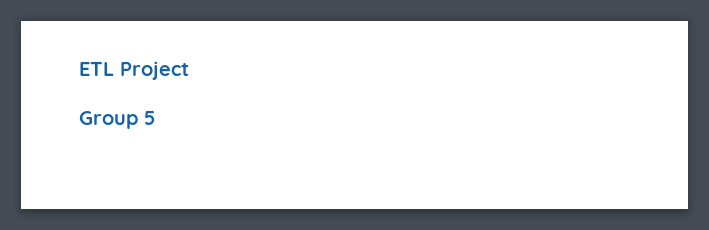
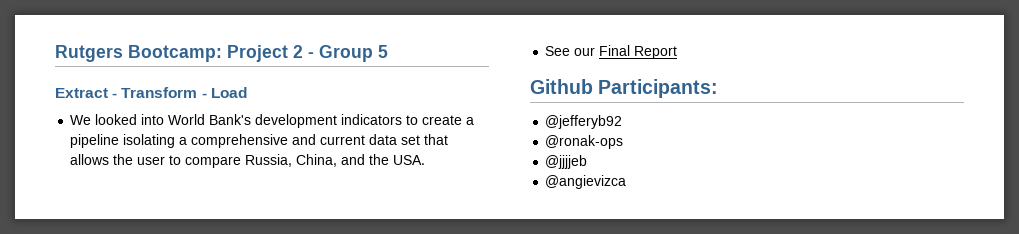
[79,62,114,76] ETL -> [55,45,222,62] Rutgers Bootcamp:
(189, 70) // -> [293,45,314,58] 2 -
(156, 118) none -> [55,87,247,98] [70,114,475,128] [70,134,449,148] [70,154,426,168] [545,45,678,59] [530,79,719,98] [545,115,623,129] [545,135,624,149] [545,155,588,169] [545,175,627,189] // Extract - Transform - Load // We looked into World Bank's development indicators to create a pipeline isolating a comprehensive and current data set that allows the user to compare Russia, China, and the USA. // See our Final Report // Github Participants: // @jefferyb92 // @ronak-ops // @jjjjeb // @angievizca

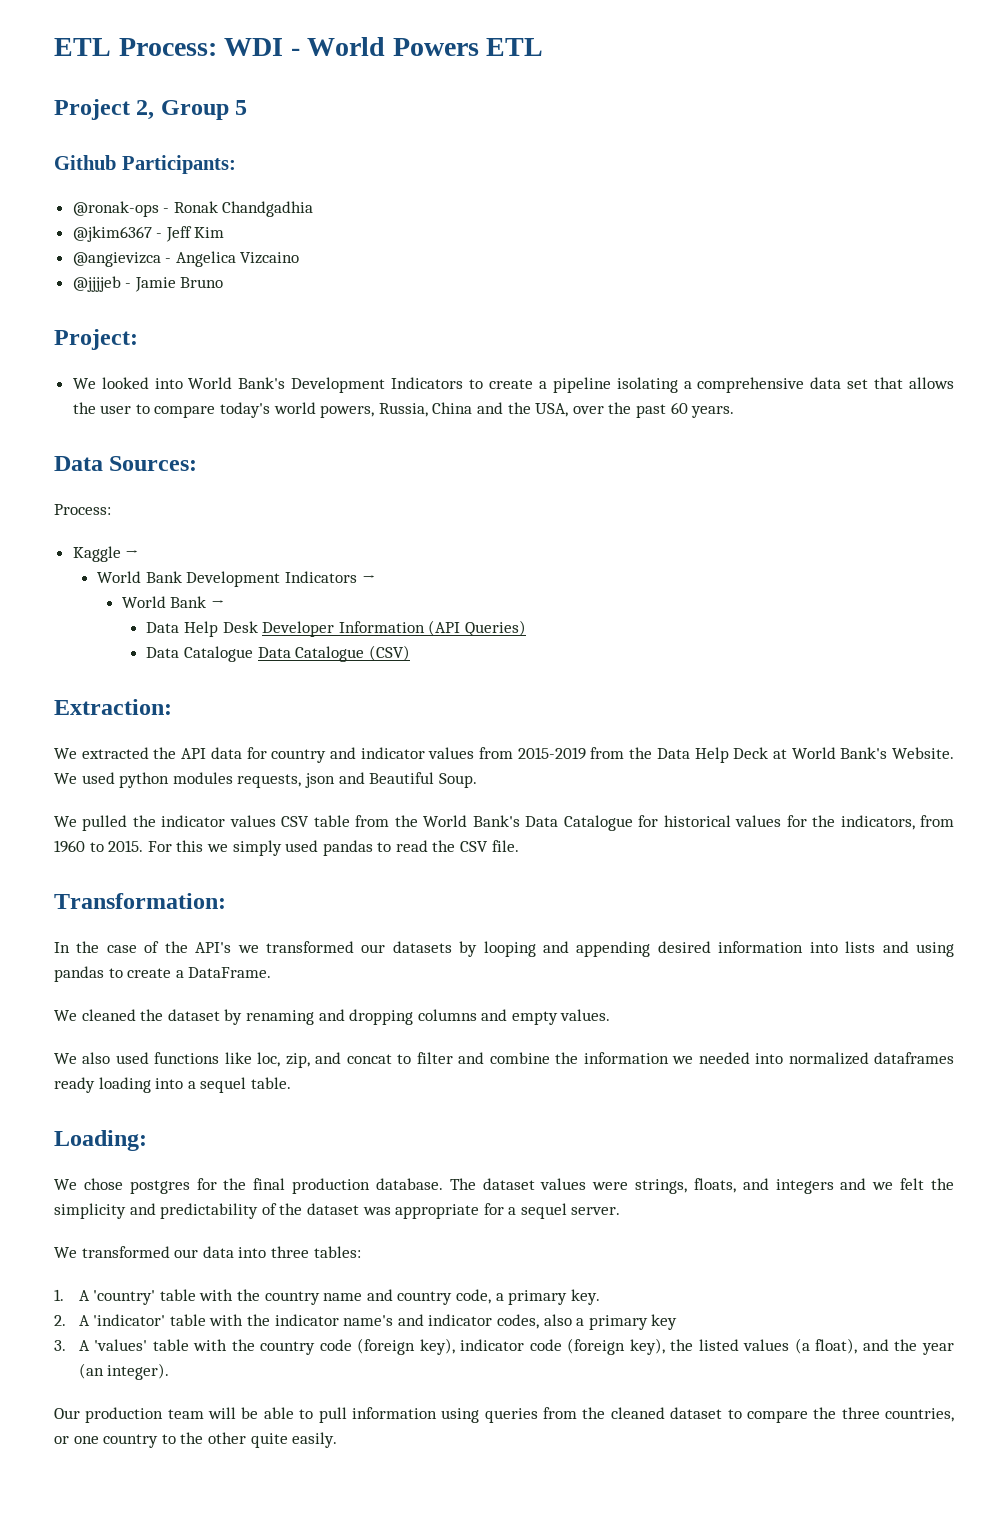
[55,45,388,62] [55,87,247,98] Rutgers Bootcamp: Project 2 - Group 5 // Extract - Transform - Load -> [54,37,544,56] [54,99,248,120] [54,155,236,174] [72,201,314,217] [72,226,225,242] [72,251,300,267] [72,276,224,292] [54,329,138,350] ETL Process: WDI - World Powers ETL // Project 2, Group 5 // Github Participants: // @ronak-ops - Ronak Chandgadhia // @jkim6367 - Jeff Kim // @angievizca - Angelica Vizcaino // @jjjjeb - Jamie Bruno // Project:
[255,114,403,128] development indicators -> [291,377,464,393] Development Indicators
[292,134,366,145] and current -> (805, 385) none
[245,154,426,167] [545,45,678,59] [530,79,719,98] [545,115,623,129] [545,135,624,149] [545,155,588,169] [545,175,627,189] Russia, China, and the USA. // See our Final Report // Github Participants: // @jefferyb92 // @ronak-ops // @jjjjeb // @angievizca -> [220,402,735,418] [54,456,198,471] [54,504,111,515] [72,546,139,562] [97,571,375,587] [121,596,225,608] [146,620,527,637] [146,645,410,662] [54,699,172,715] [54,747,955,763] [54,772,477,788] [54,815,955,831] [54,840,519,856] [54,893,226,909] [54,941,955,957] [54,966,272,982] [54,1009,611,1025] [54,1052,955,1068] [54,1077,291,1093] [54,1130,147,1151] [54,1178,955,1194] [54,1203,621,1219] [54,1246,361,1258] [54,1289,600,1305] [54,1314,678,1330] [54,1338,954,1355] [78,1363,170,1380] [54,1407,954,1423] [54,1432,338,1448] today's world powers, Russia, China and the USA, over the past 60 years. // Data Sources: // Process: // Kaggle → // World Bank Development Indicators → // World Bank → // Data Help Desk Developer Information (API Queries) // Data Catalogue Data Catalogue (CSV) // Extraction: // We extracted the API data for country and indicator values from 2015-2019 from the Data Help Deck at World Bank's Website. We used python modules requests, json and Beautiful Soup. // We pulled the indicator values CSV table from the World Bank's Data Catalogue for historical values for the indicators, from 1960 to 2015. For this we simply used pandas to read the CSV file. // Transformation: // In the case of the API's we transformed our datasets by looping and appending desired information into lists and using pandas to create a DataFrame. // We cleaned the dataset by renaming and dropping columns and empty values. // We also used functions like loc, zip, and concat to filter and combine the information we needed into normalized dataframes ready loading into a sequel table. // Loading: // We chose postgres for the final production database. The dataset values were strings, floats, and integers and we felt the simplicity and predictability of the dataset was appropriate for a sequel server. // We transformed our data into three tables: // 1. A 'country' table with the country name and country code, a primary key. // 2. A 'indicator' table with the indicator name's and indicator codes, also a primary key // 3. A 'values' table with the country code (foreign key), indicator code (foreign key), the listed values (a float), and the year (an integer). // Our production team will be able to pull information using queries from the cleaned dataset to compare the three countries, or one country to the other quite easily.

